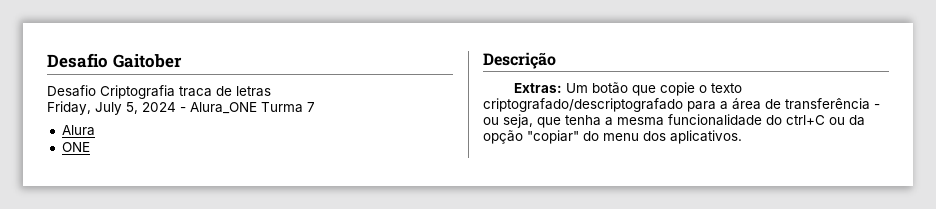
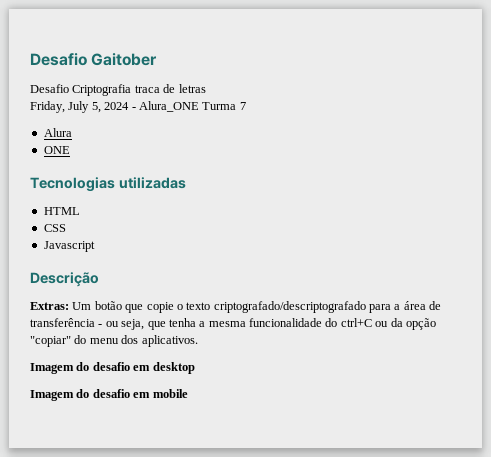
(90, 147) none -> [30,177,186,192] [43,207,80,215] [43,224,66,232] [43,241,95,252] // Tecnologias utilizadas // HTML // CSS // Javascript
(742, 137) none -> [30,362,195,374] [30,389,188,401] // Imagem do desafio em desktop // Imagem do desafio em mobile

